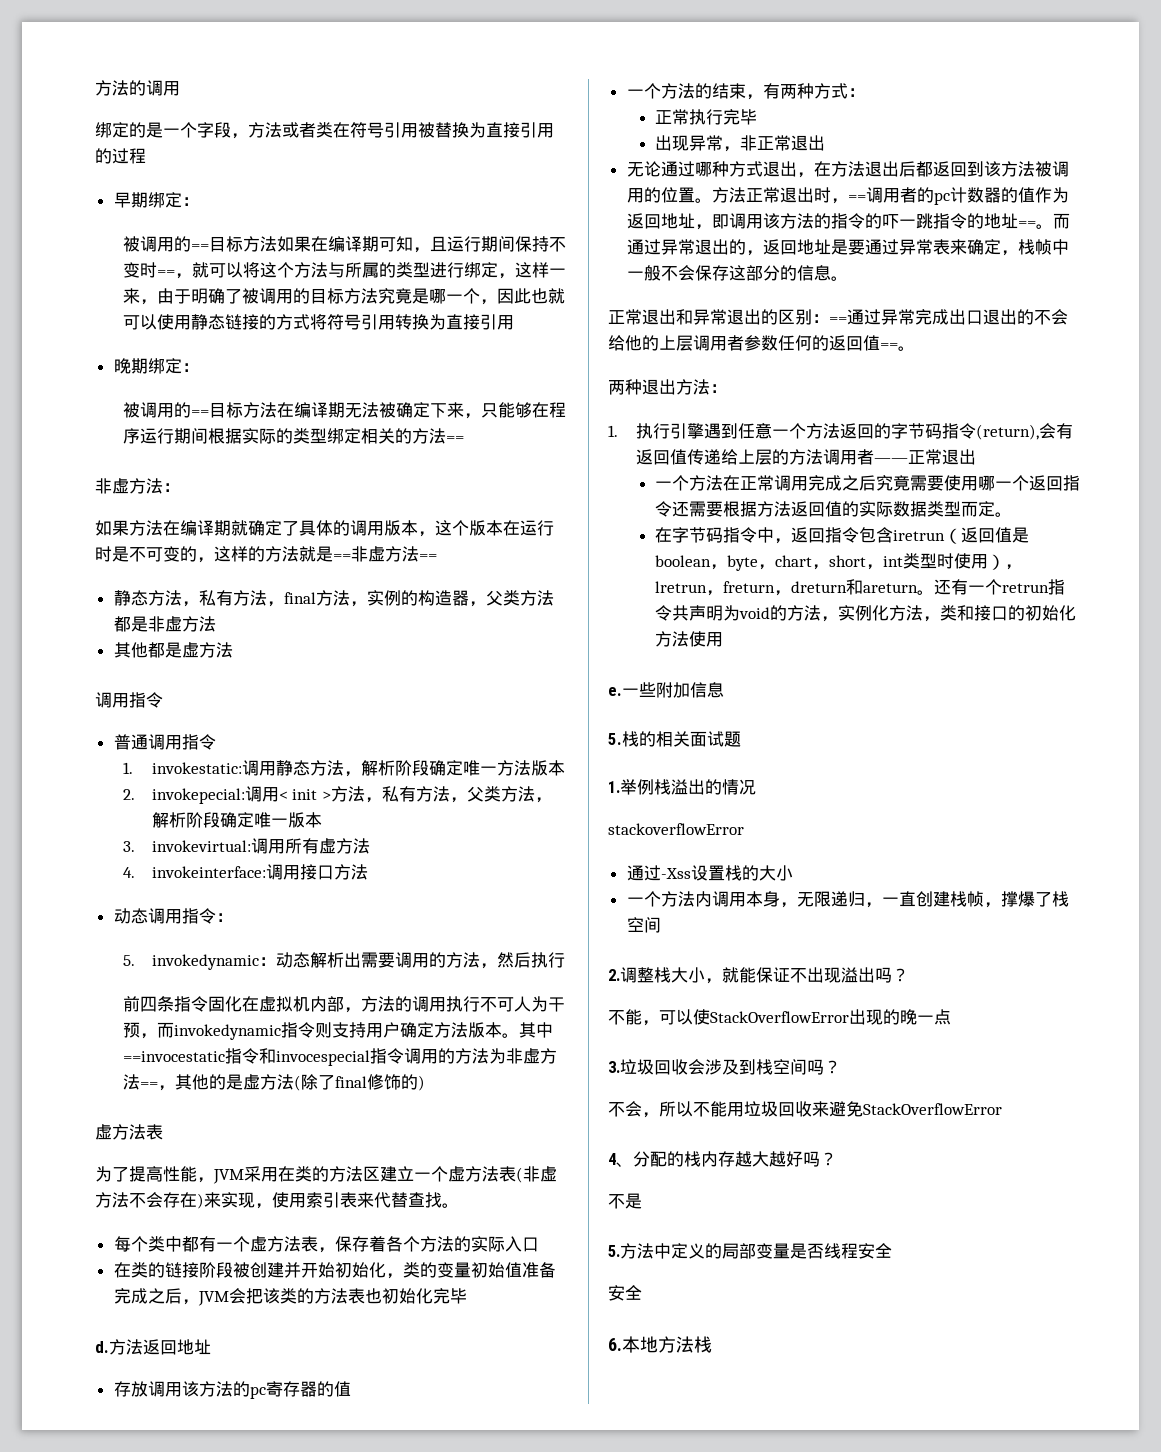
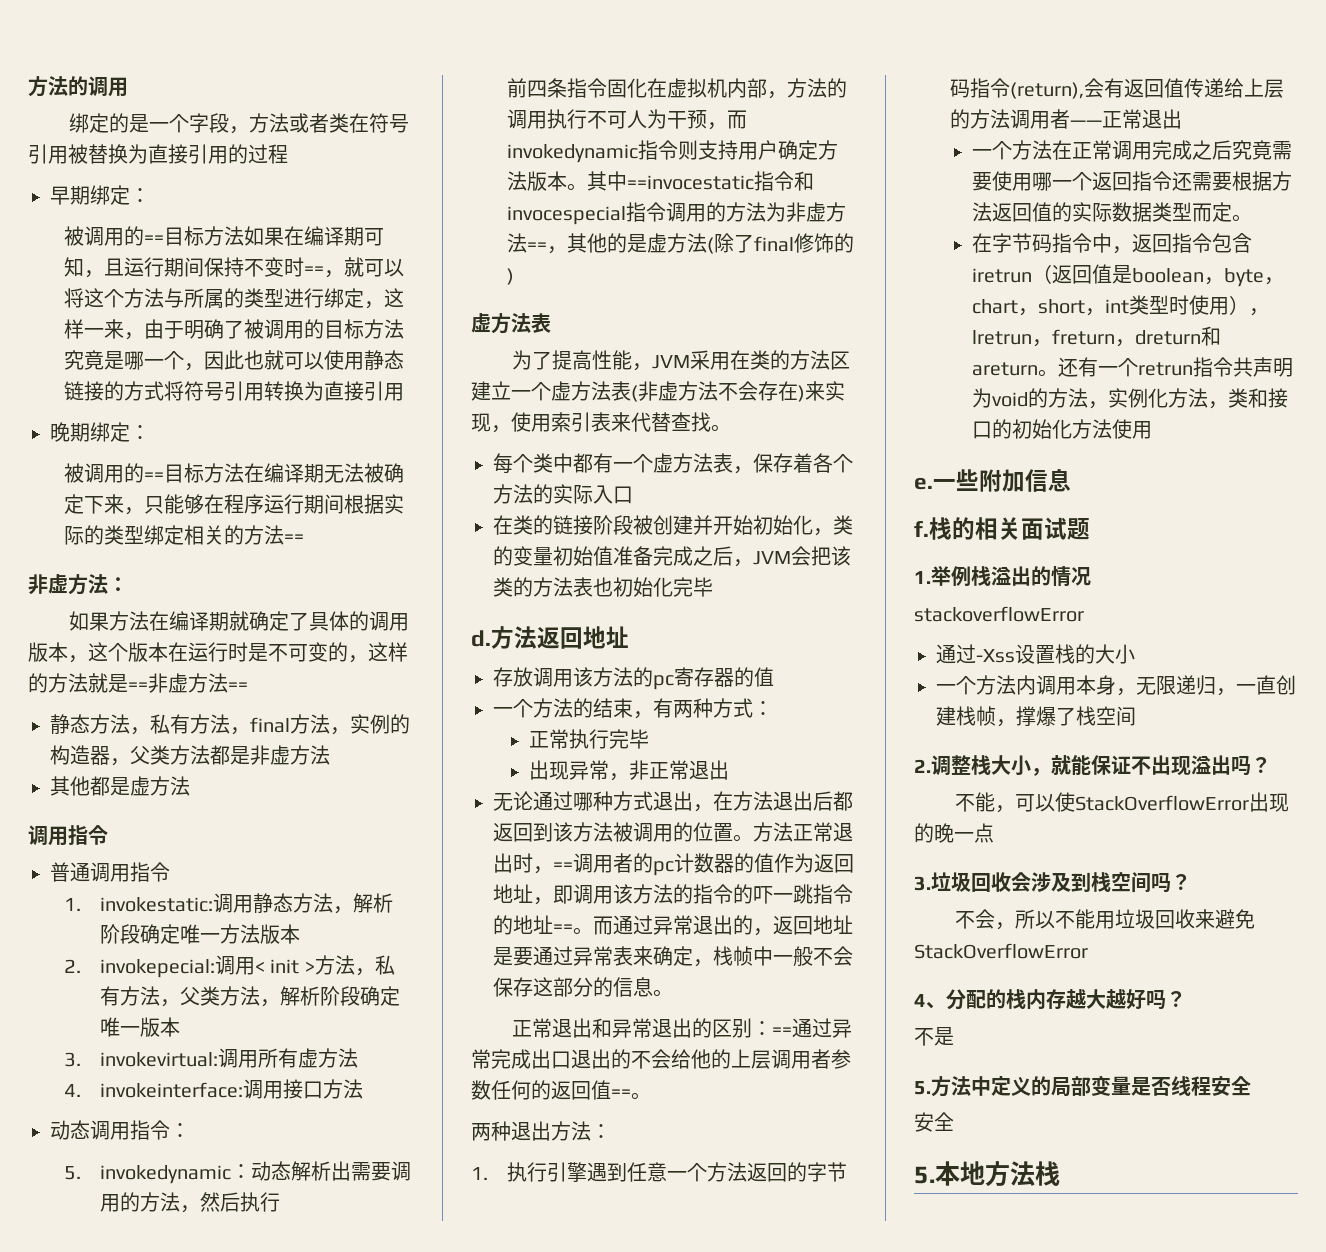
[608,733,622,745] 5. -> [914,521,929,537] f.
[608,1338,622,1351] 6. -> [914,1166,935,1184] 5.

